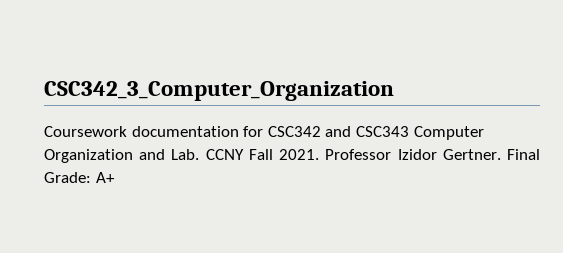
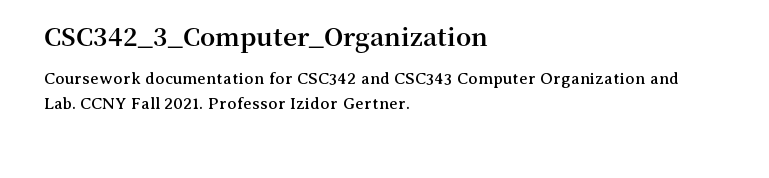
[507,149,540,160] [44,172,115,183] Final Grade: A+ -> (410, 103) none

